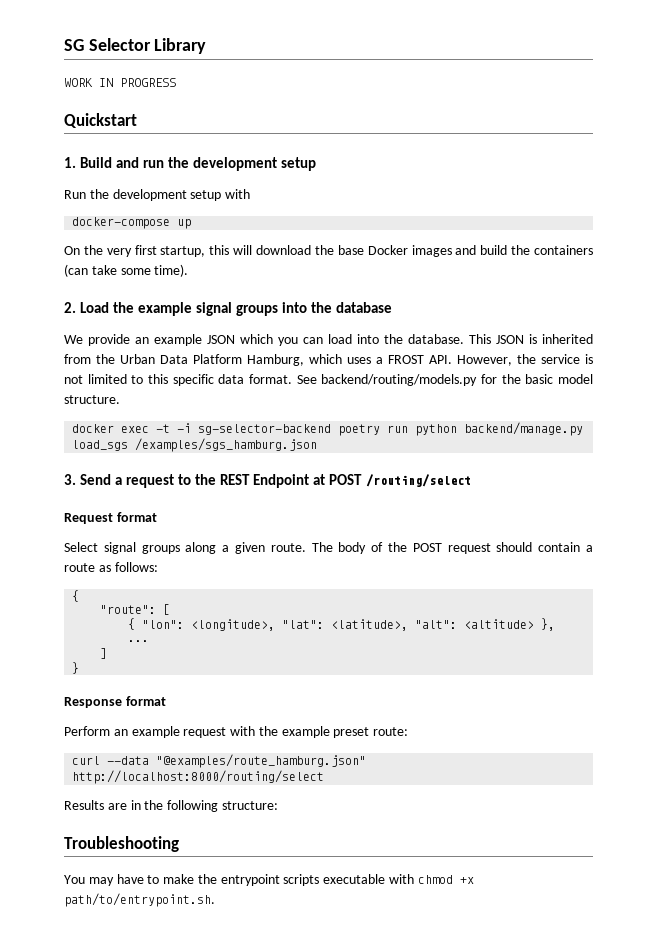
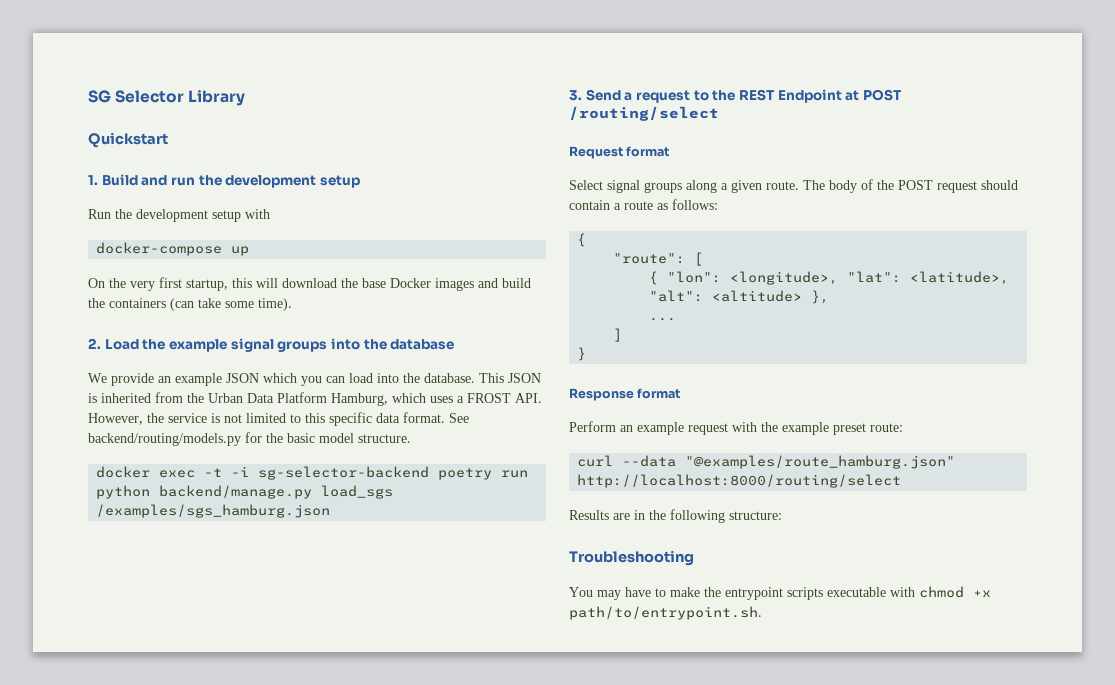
[64,78,176,87] // WORK IN PROGRESS -> (246, 98) none

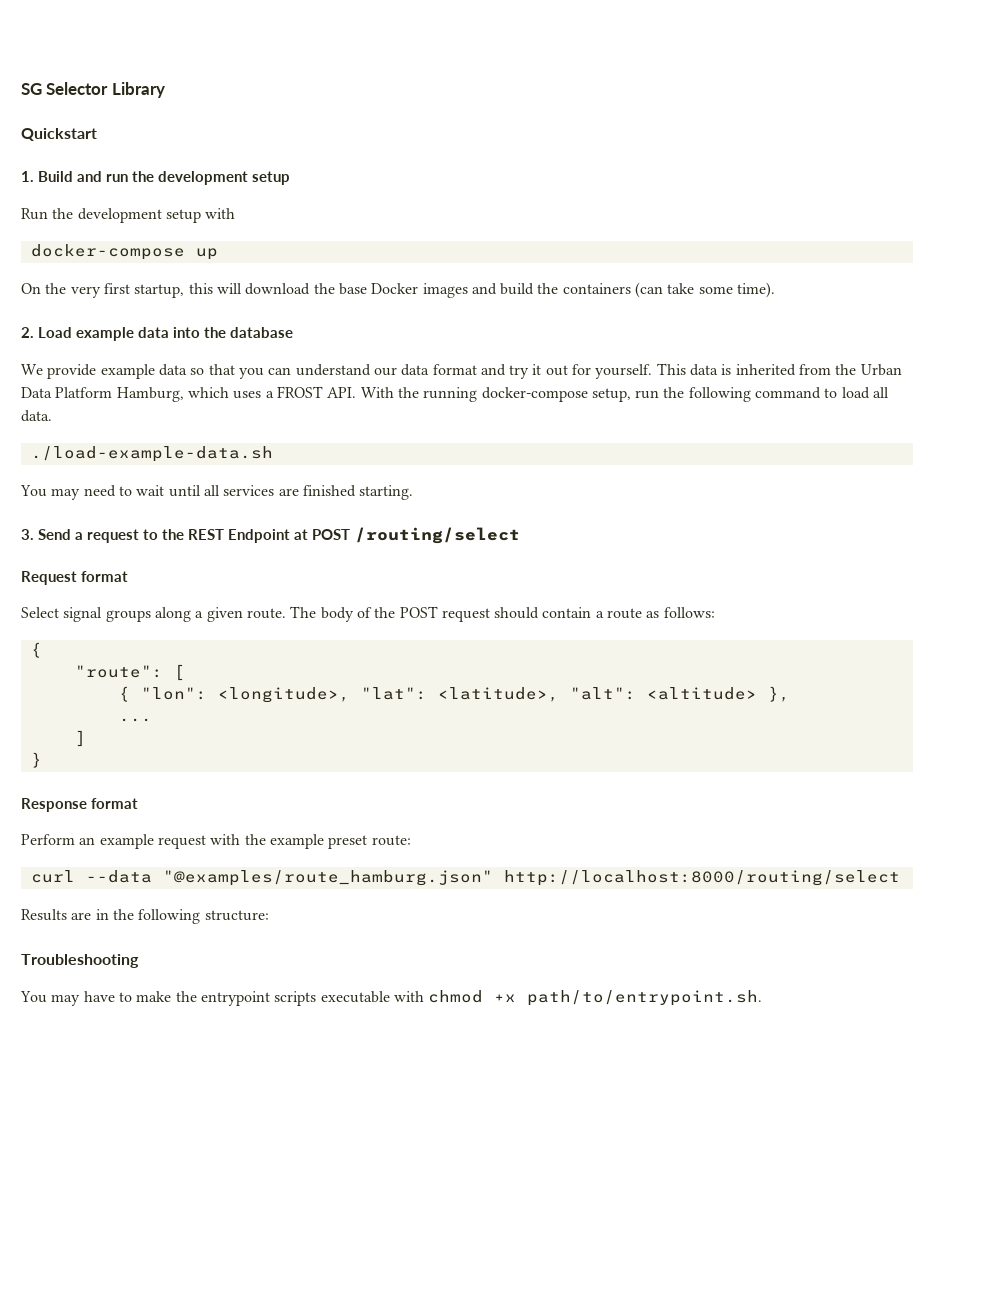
[142,338,328,352] the example signal groups -> [76,327,170,341] example data
[158,373,541,386] an example JSON which you can load into the database. This JSON -> [100,363,719,379] example data so that you can understand our data format and try it out for yourself. This data
[88,412,469,426] [88,432,411,446] [96,466,529,480] [96,485,394,499] [96,504,331,518] However, the service is not limited to this specific data format. See backend/routing/models.py for the basic model structure. // docker exec -t -i sg-selector-backend poetry run python backend/manage.py load_sgs /examples/sgs_hamburg.json -> [360,387,890,402] [21,410,52,422] [30,446,273,462] [20,485,414,500] With the running docker-compose setup, run the following command to load all data. // ./load-example-data.sh // You may need to wait until all services are finished starting.

